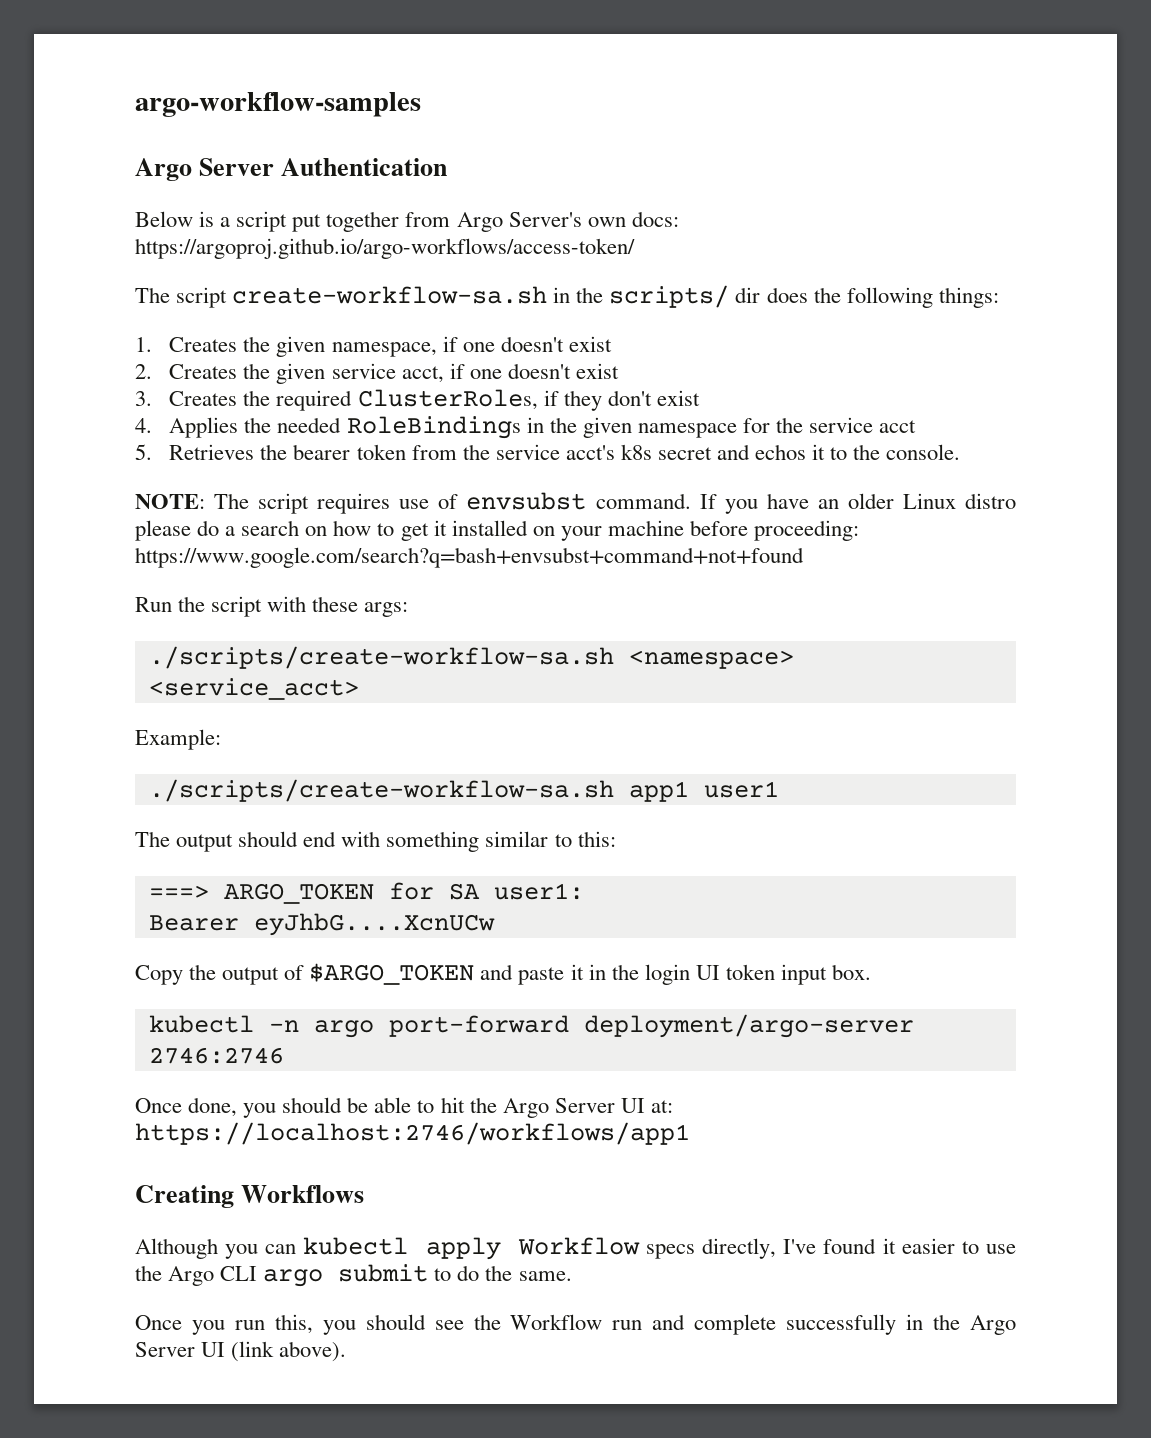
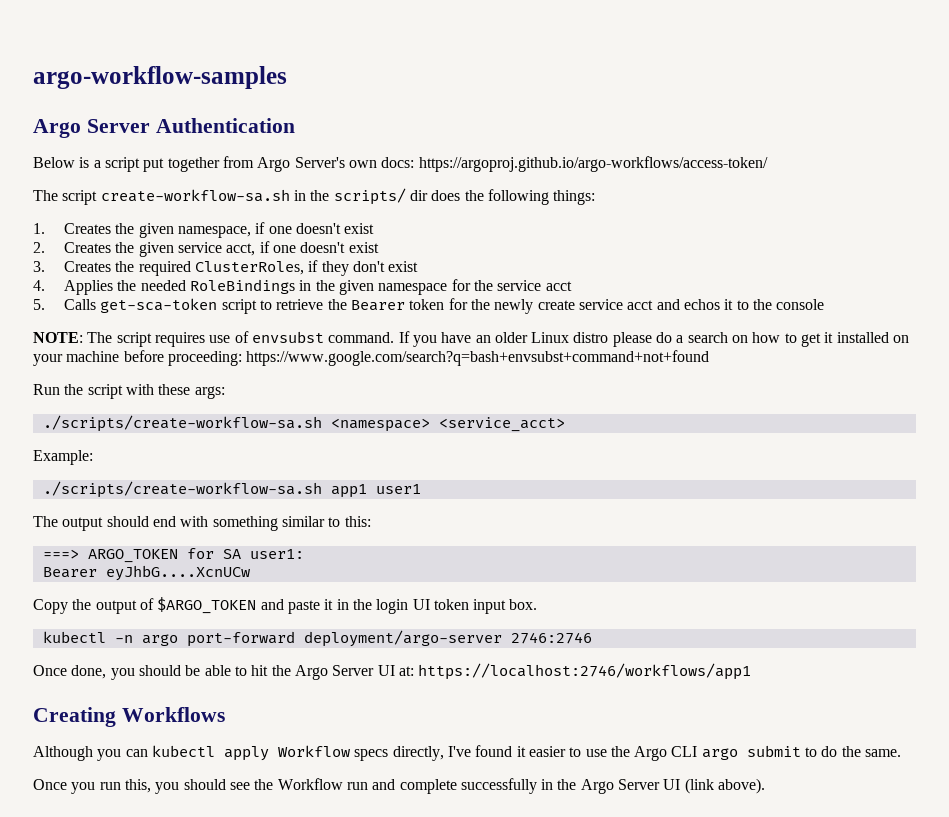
[169,444,712,460] Retrieves the bearer token from the service acct's k8s secret -> [64,298,654,314] Calls get-sca-token script to retrieve the Bearer token for the newly create service acct
[886,444,961,460] console. -> [776,299,825,310] console

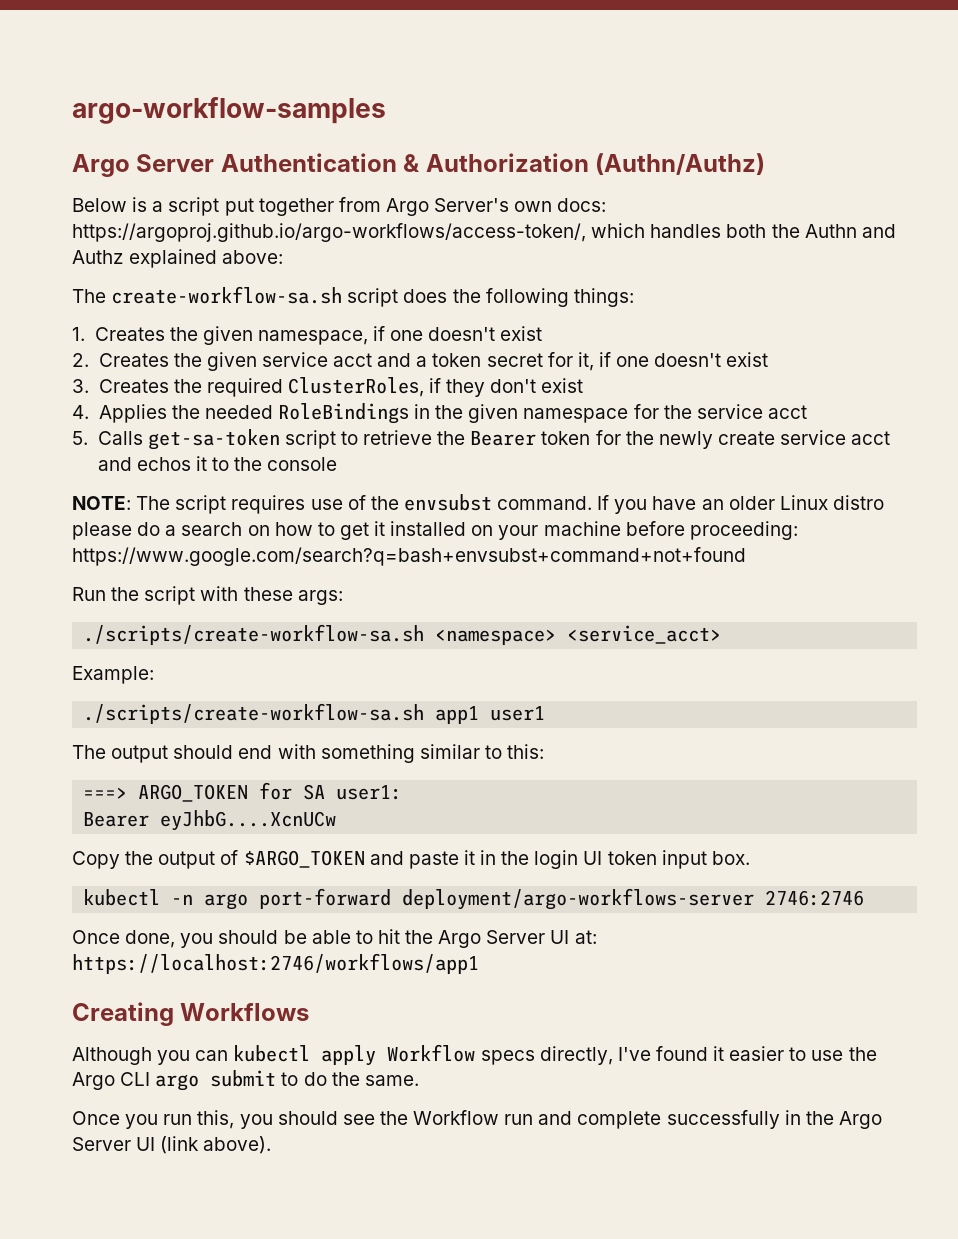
(295, 125) none -> [403,153,766,175] & Authorization (Authn/Authz)
[418,156,768,172] [33,188,428,205] https://argoproj.github.io/argo-workflows/access-token/ // The script create-workflow-sa.sh in the scripts/ dir -> [72,223,896,242] [72,249,284,268] [72,286,399,307] https://argoproj.github.io/argo-workflows/access-token/, which handles both the Authn and Authz explained above: // The create-workflow-sa.sh script
[226,243,256,256] acct, -> [333,352,594,371] acct and a token secret for it,
[100,298,218,313] get-sca-token -> [147,429,280,450] get-sa-token
(249, 337) none -> [370,496,399,510] the
[303,630,502,647] deployment/argo-server -> [402,888,755,910] deployment/argo-workflows-server

